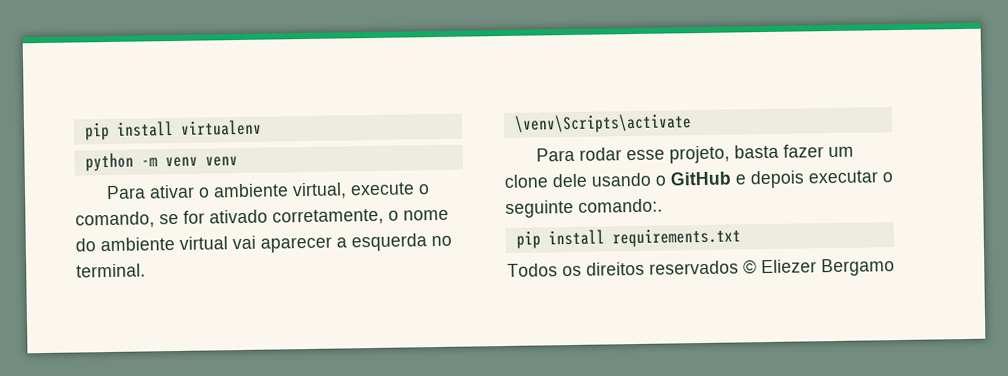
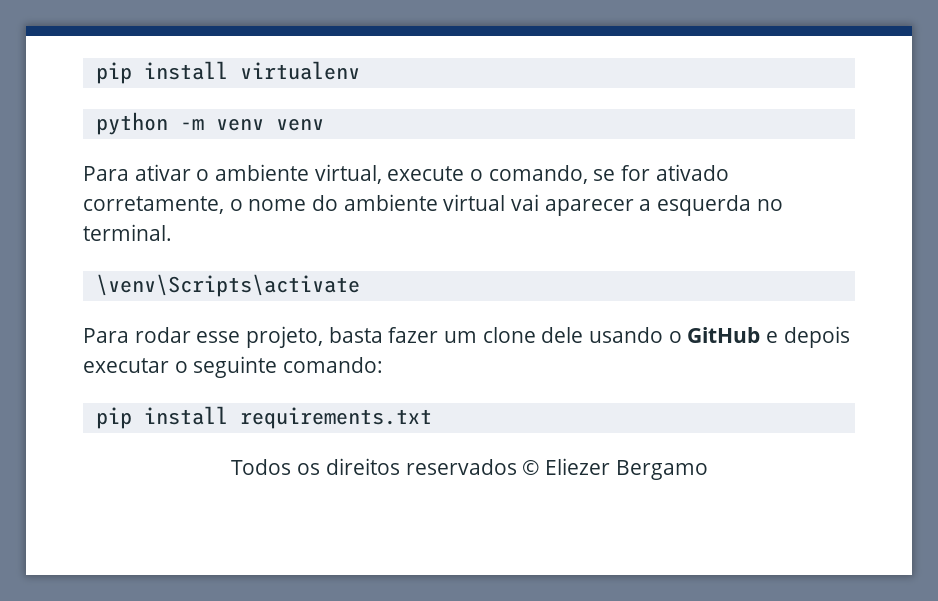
[578,198,663,213] comando:. -> [283,357,384,373] comando:

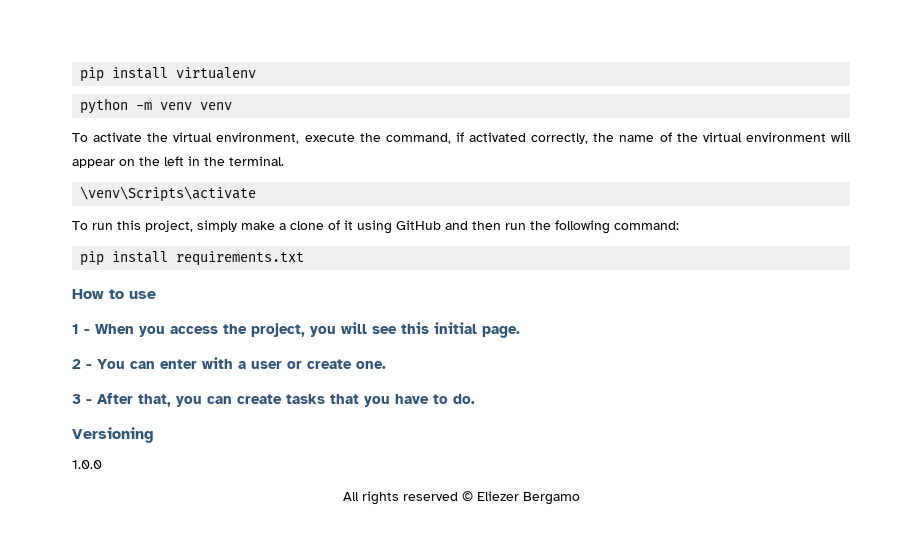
[83,164,729,184] [83,194,783,216] [83,224,172,241] [95,274,360,297] [83,326,850,348] [83,356,384,378] [95,406,432,429] [230,458,517,475] Para ativar o ambiente virtual, execute o comando, se for ativado corretamente, o nome do ambiente virtual vai aparecer a esquerda no terminal. // \venv\Scripts\activate // Para rodar esse projeto, basta fazer um clone dele usando o GitHub e depois executar o seguinte comando: // pip install requirements.txt // Todos os direitos reservados -> [72,132,852,144] [72,156,284,168] [80,186,257,202] [72,220,679,234] [80,251,305,266] [72,289,156,299] [72,322,520,338] [72,357,386,369] [72,393,475,407] [72,427,154,443] [72,460,102,469] [342,491,458,505] To activate the virtual environment, execute the command, if activated correctly, the name of the virtual environment will appear on the left in the terminal. // \venv\Scripts\activate // To run this project, simply make a clone of it using GitHub and then run the following command: // pip install requirements.txt // How to use // 1 - When you access the project, you will see this initial page. // 2 - You can enter with a user or create one. // 3 - After that, you can create tasks that you have to do. // Versioning // 1.0.0 // All rights reserved

